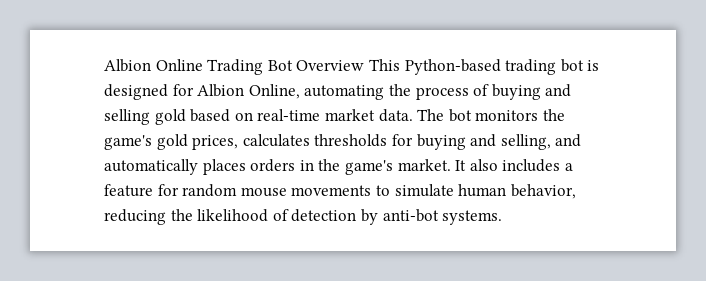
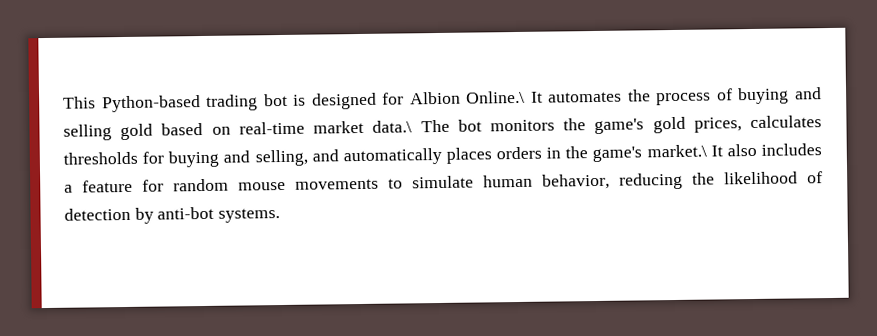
[104,59,365,75] Albion Online Trading Bot Overview -> (63, 102) none
[248,84,385,100] Online, automating -> [466,90,623,104] Online.\ It automates
[378,109,413,122] data. -> [372,120,413,133] data.\
[397,159,451,171] market. -> [646,144,707,158] market.\

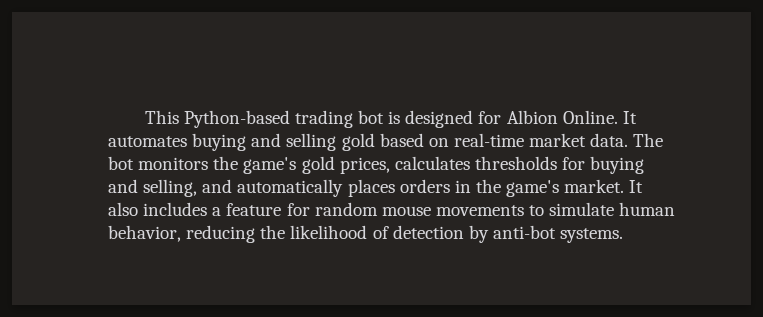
[466,90,526,104] Online.\ -> [562,110,618,124] Online.
[627,88,733,106] the process of -> (187, 141) none
[372,120,413,133] data.\ -> [590,133,629,147] data.
[646,144,707,158] market.\ -> [564,179,625,193] market.

